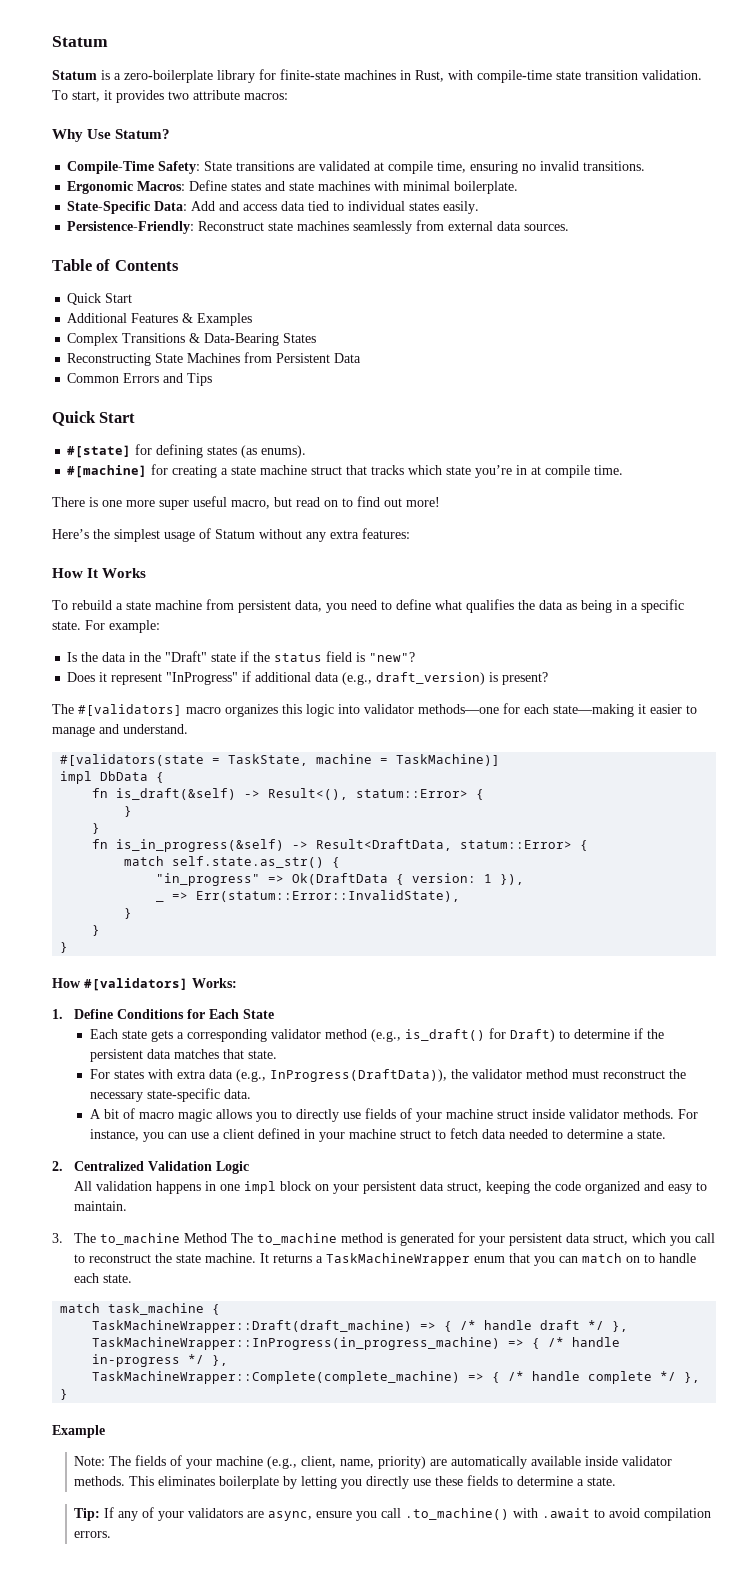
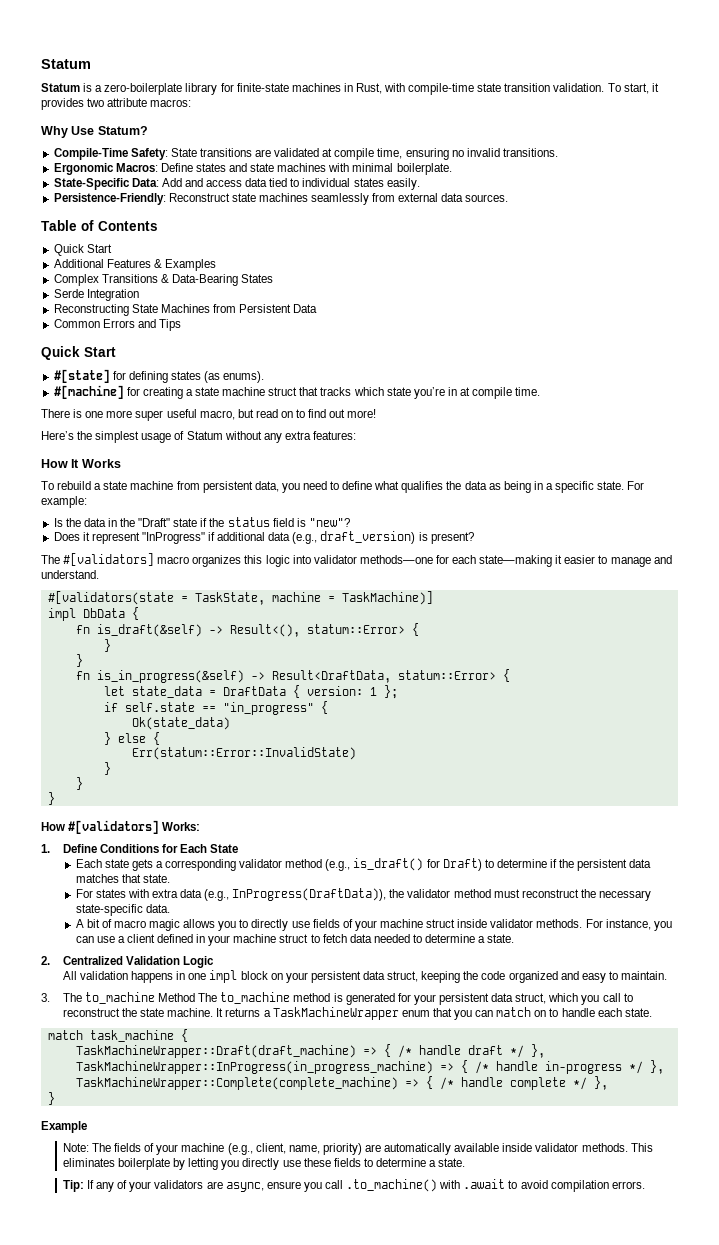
(317, 338) none -> [53,289,139,301] // Serde Integration
[124,856,341,868] [156,873,525,886] [156,900,165,902] [172,890,461,902] match self.state.as_str() { // "in_progress" => Ok(DraftData { version: 1 }), // _ => Err(statum::Error::InvalidState), -> [103,685,398,699] [103,701,328,715] [131,717,230,730] [103,732,160,745] [131,747,356,760] let state_data = DraftData { version: 1 }; // if self.state == "in_progress" { // Ok(state_data) // } else { // Err(statum::Error::InvalidState)

